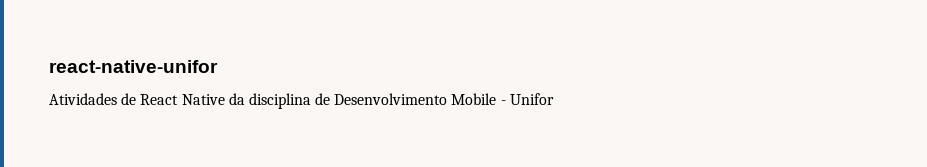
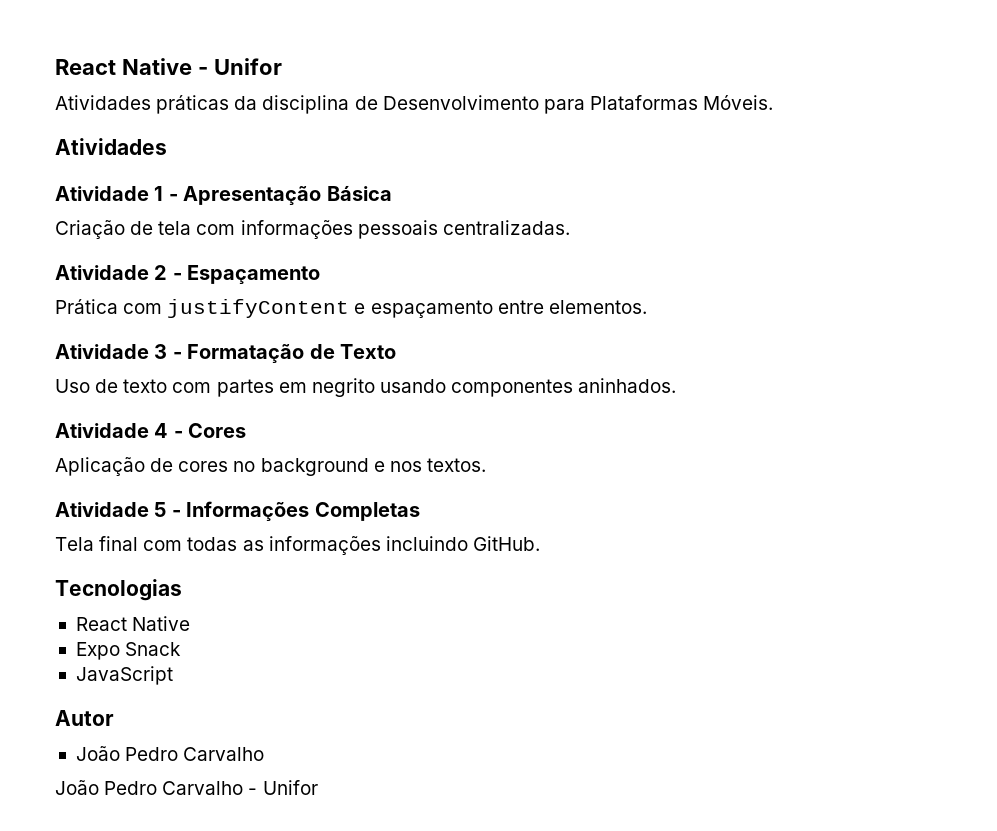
[49,60,218,73] [49,93,497,109] react-native-unifor // Atividades de React Native da disciplina de Desenvolvimento Mobile -> [55,58,282,75] [55,95,774,114] [55,138,167,155] [55,185,392,205] [55,220,570,239] [55,265,321,284] [55,299,647,318] [55,344,396,363] [55,378,677,397] [55,423,247,438] [55,457,486,476] [55,501,420,521] [55,536,540,555] [55,579,182,601] [75,616,191,631] [75,642,182,660] [75,666,173,685] [55,710,114,726] [75,746,265,761] [55,780,244,795] React Native - Unifor // Atividades práticas da disciplina de Desenvolvimento para Plataformas Móveis. // Atividades // Atividade 1 - Apresentação Básica // Criação de tela com informações pessoais centralizadas. // Atividade 2 - Espaçamento // Prática com justifyContent e espaçamento entre elementos. // Atividade 3 - Formatação de Texto // Uso de texto com partes em negrito usando componentes aninhados. // Atividade 4 - Cores // Aplicação de cores no background e nos textos. // Atividade 5 - Informações Completas // Tela final com todas as informações incluindo GitHub. // Tecnologias // React Native // Expo Snack // JavaScript // Autor // João Pedro Carvalho // João Pedro Carvalho

